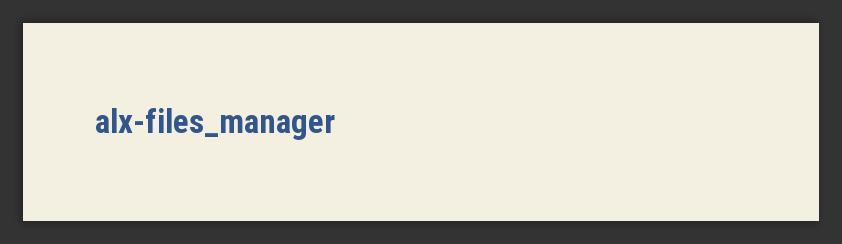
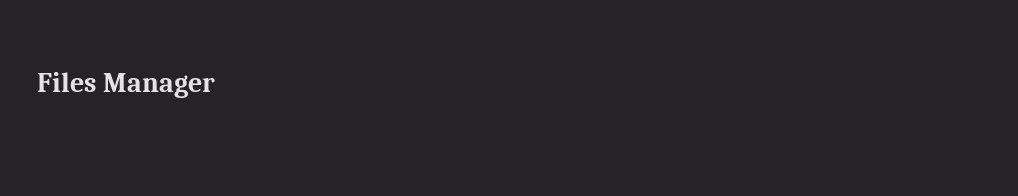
[95,108,335,140] alx-files_manager -> [37,72,216,98] Files Manager

